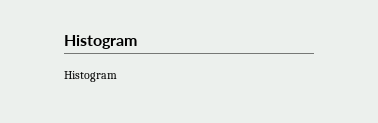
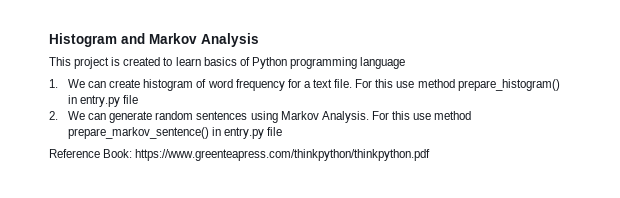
[64,35,137,49] [64,71,117,82] Histogram // Histogram -> [49,33,259,47] [49,57,406,69] [49,79,560,91] [68,95,139,107] [49,111,472,123] [68,127,283,139] [49,149,431,161] Histogram and Markov Analysis // This project is created to learn basics of Python programming language // 1. We can create histogram of word frequency for a text file. For this use method prepare_histogram() in entry.py file // 2. We can generate random sentences using Markov Analysis. For this use method prepare_markov_sentence() in entry.py file // Reference Book: https://www.greenteapress.com/thinkpython/thinkpython.pdf

